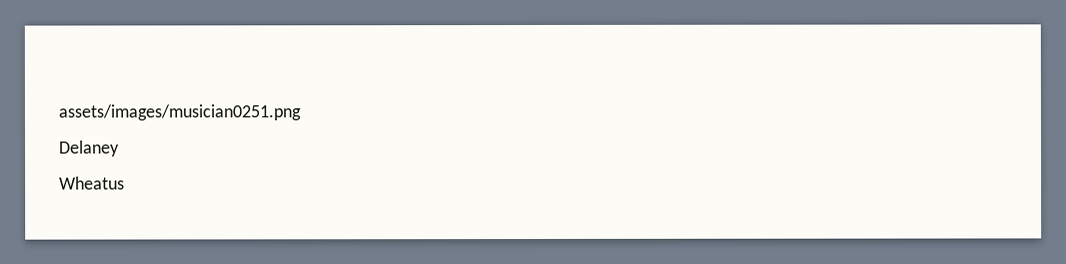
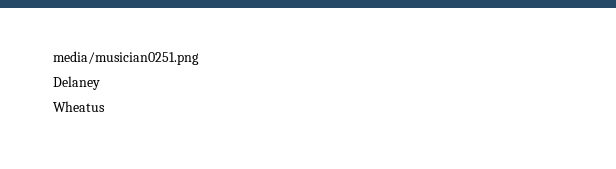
[58,104,301,121] assets/images/musician0251.png -> [53,51,199,65] media/musician0251.png

